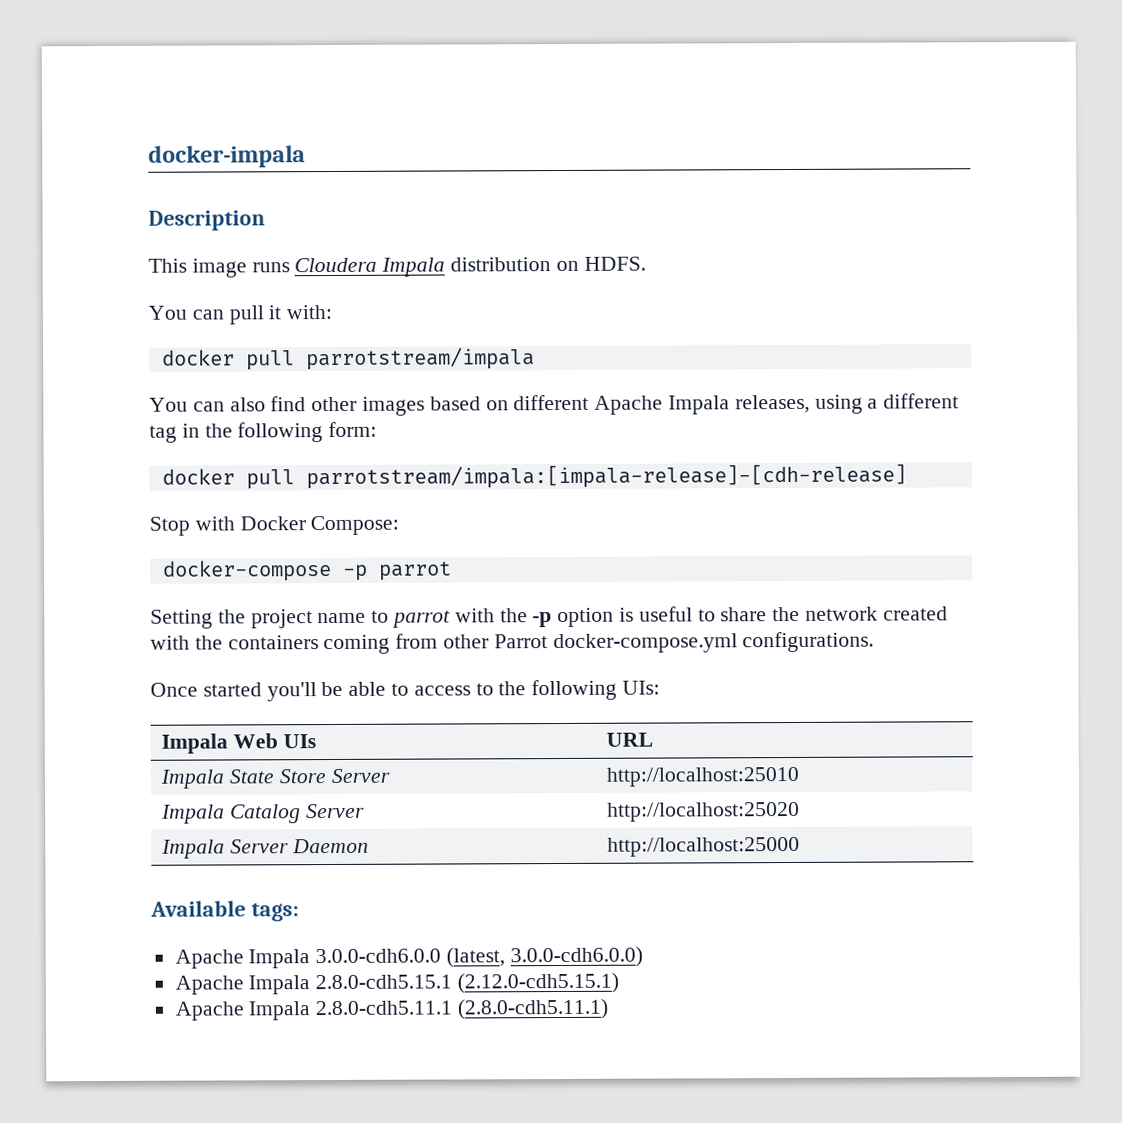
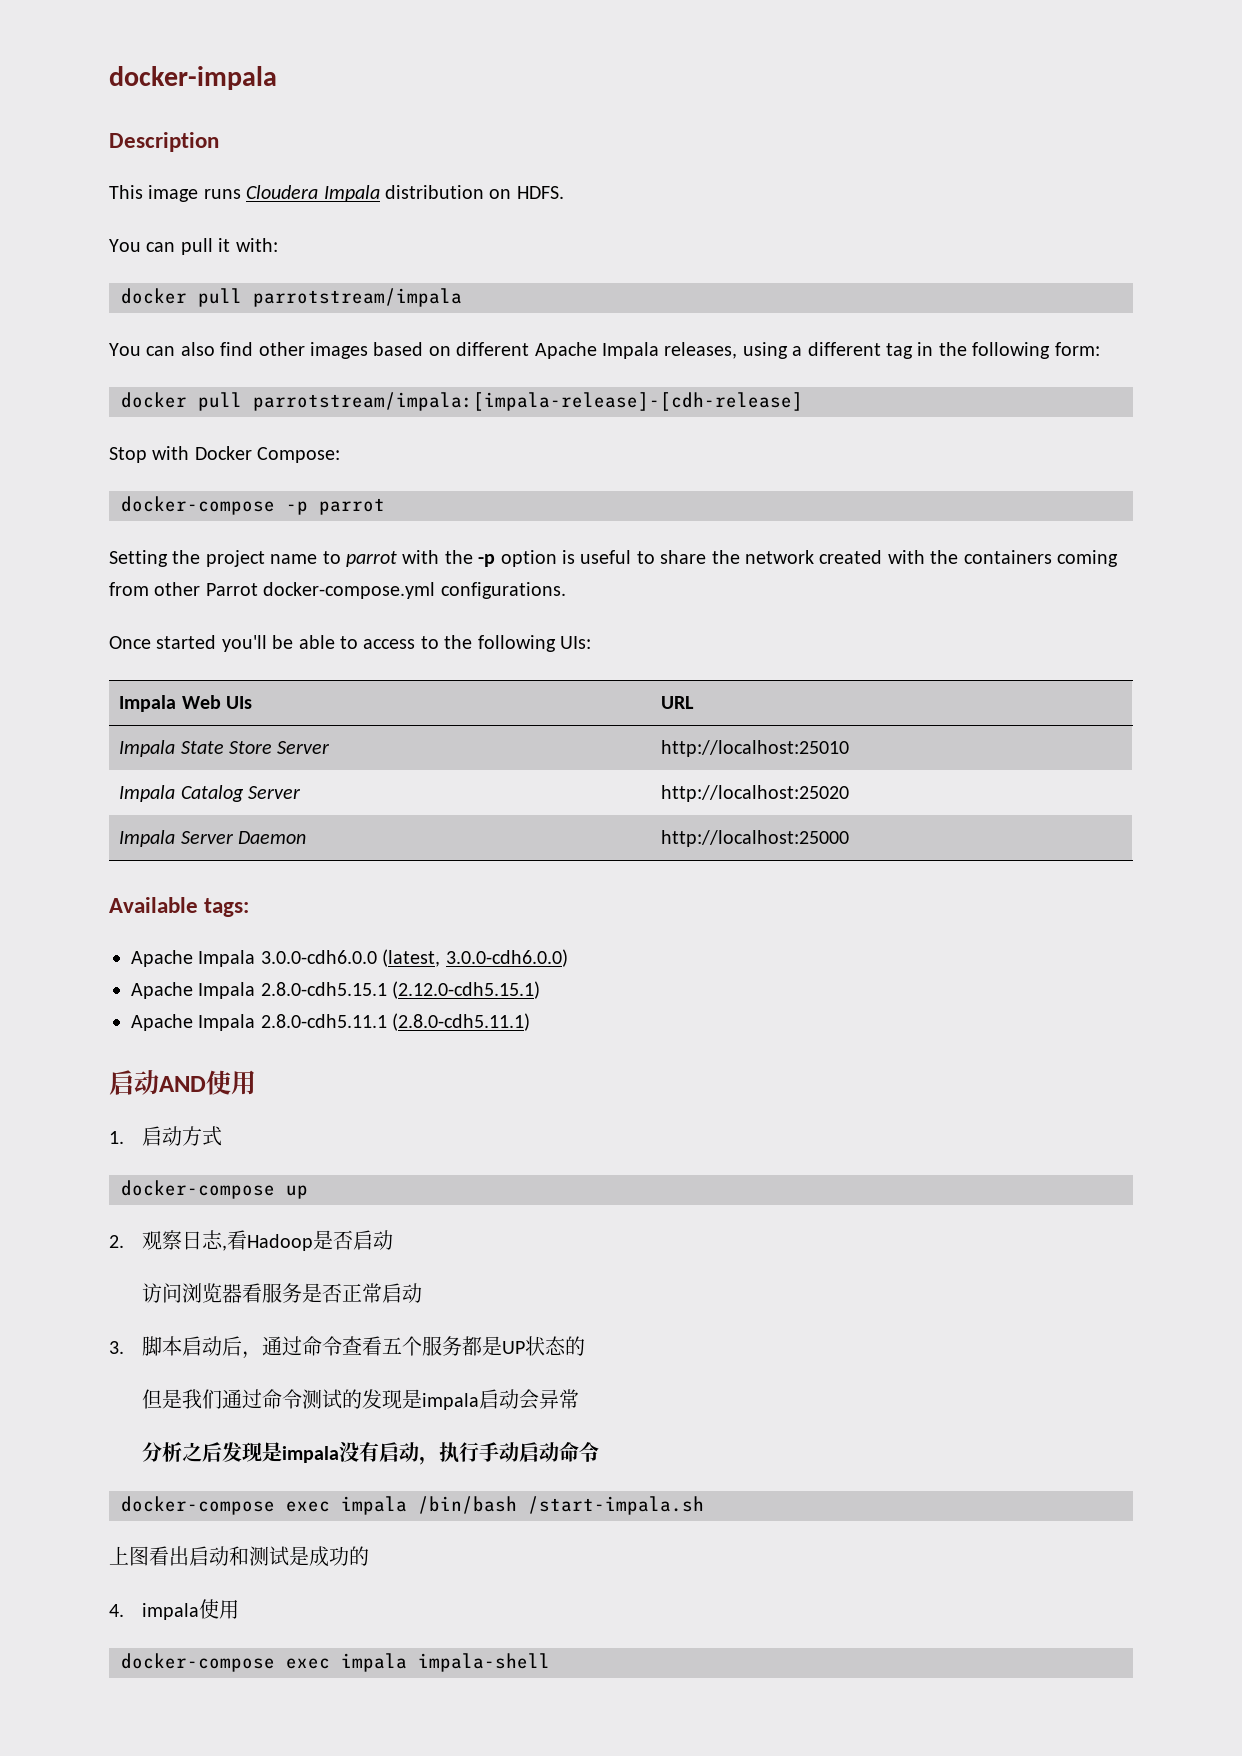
(609, 1009) none -> [109,1070,256,1095] [109,1126,223,1146] [121,1180,308,1199] [109,1230,394,1251] [142,1283,423,1303] [109,1336,586,1359] [142,1389,580,1410] [142,1442,600,1465] [121,1496,704,1515] [109,1546,369,1567] [109,1599,240,1620] [121,1653,550,1672] // 启动AND使用 // 1.启动方式 // docker-compose up // 2.观察日志,看Hadoop是否启动 // 访问浏览器看服务是否正常启动 // 3.脚本启动后，通过命令查看五个服务都是UP状态的 // 但是我们通过命令测试的发现是impala启动会异常 // 分析之后发现是impala没有启动，执行手动启动命令 // docker-compose exec impala /bin/bash /start-impala.sh // 上图看出启动和测试是成功的 // 4. impala使用 // docker-compose exec impala impala-shell

